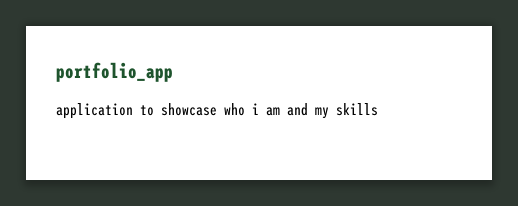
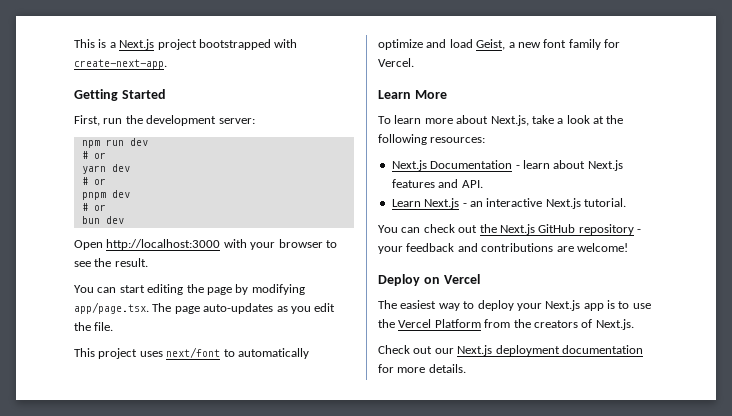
[56,62,173,82] [56,103,378,119] portfolio_app // application to showcase who i am and my skills -> [74,39,298,50] [74,59,167,69] [74,89,166,101] [74,115,255,126] [81,138,148,148] [81,151,106,159] [81,164,130,174] [81,177,106,185] [81,190,130,200] [81,203,106,211] [81,216,124,224] [74,239,337,250] [74,258,148,267] [74,284,305,295] [74,302,336,314] [74,322,114,331] [74,347,309,359] [378,39,620,50] [378,58,414,67] [378,90,447,99] [378,115,624,126] [378,134,486,145] [391,160,623,171] [391,179,483,188] [391,198,626,209] [378,224,641,235] [378,243,628,254] [378,274,480,286] [378,300,651,311] [378,319,634,330] [378,345,643,356] [378,364,466,373] This is a Next.js project bootstrapped with create-next-app. // Getting Started // First, run the development server: // npm run dev // # or // yarn dev // # or // pnpm dev // # or // bun dev // Open http://localhost:3000 with your browser to see the result. // You can start editing the page by modifying app/page.tsx. The page auto-updates as you edit the file. // This project uses next/font to automatically optimize and load Geist, a new font family for Vercel. // Learn More // To learn more about Next.js, take a look at the following resources: // Next.js Documentation - learn about Next.js features and API. // Learn Next.js - an interactive Next.js tutorial. // You can check out the Next.js GitHub repository - your feedback and contributions are welcome! // Deploy on Vercel // The easiest way to deploy your Next.js app is to use the Vercel Platform from the creators of Next.js. // Check out our Next.js deployment documentation for more details.

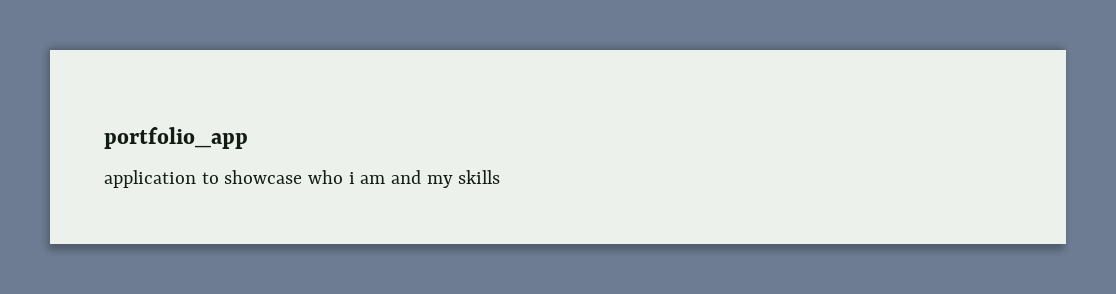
[74,39,298,50] [74,59,167,69] [74,89,166,101] [74,115,255,126] [81,138,148,148] [81,151,106,159] [81,164,130,174] [81,177,106,185] [81,190,130,200] [81,203,106,211] [81,216,124,224] [74,239,337,250] [74,258,148,267] [74,284,305,295] [74,302,336,314] [74,322,114,331] [74,347,309,359] [378,39,620,50] [378,58,414,67] [378,90,447,99] [378,115,624,126] [378,134,486,145] [391,160,623,171] [391,179,483,188] [391,198,626,209] [378,224,641,235] [378,243,628,254] [378,274,480,286] [378,300,651,311] [378,319,634,330] [378,345,643,356] [378,364,466,373] This is a Next.js project bootstrapped with create-next-app. // Getting Started // First, run the development server: // npm run dev // # or // yarn dev // # or // pnpm dev // # or // bun dev // Open http://localhost:3000 with your browser to see the result. // You can start editing the page by modifying app/page.tsx. The page auto-updates as you edit the file. // This project uses next/font to automatically optimize and load Geist, a new font family for Vercel. // Learn More // To learn more about Next.js, take a look at the following resources: // Next.js Documentation - learn about Next.js features and API. // Learn Next.js - an interactive Next.js tutorial. // You can check out the Next.js GitHub repository - your feedback and contributions are welcome! // Deploy on Vercel // The easiest way to deploy your Next.js app is to use the Vercel Platform from the creators of Next.js. // Check out our Next.js deployment documentation for more details. -> [104,127,248,149] [104,170,501,188] portfolio_app // application to showcase who i am and my skills

